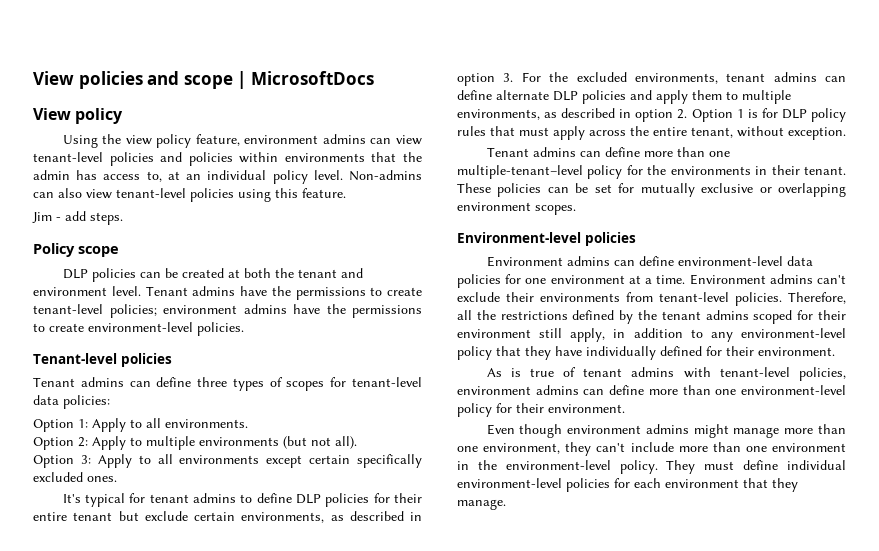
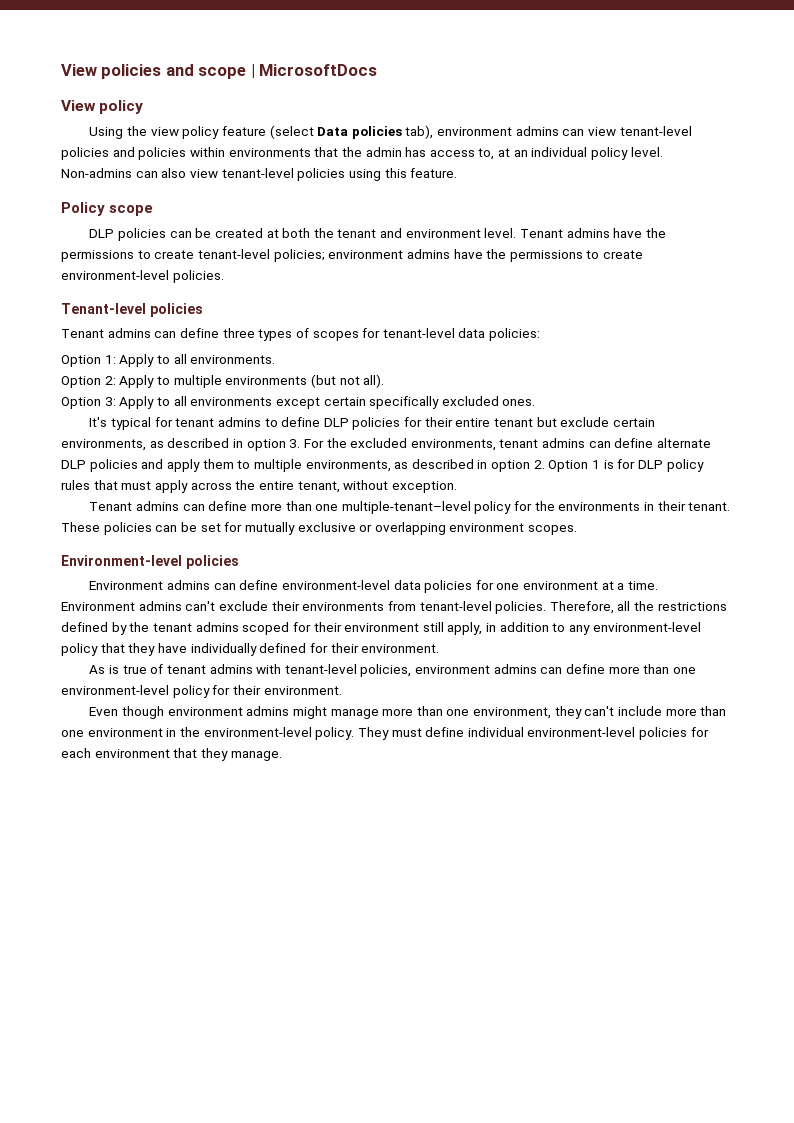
[195,134,240,146] feature, -> [221,125,434,139] feature (select Data policies tab),
[32,211,123,225] // Jim - add steps. -> (458, 173) none

